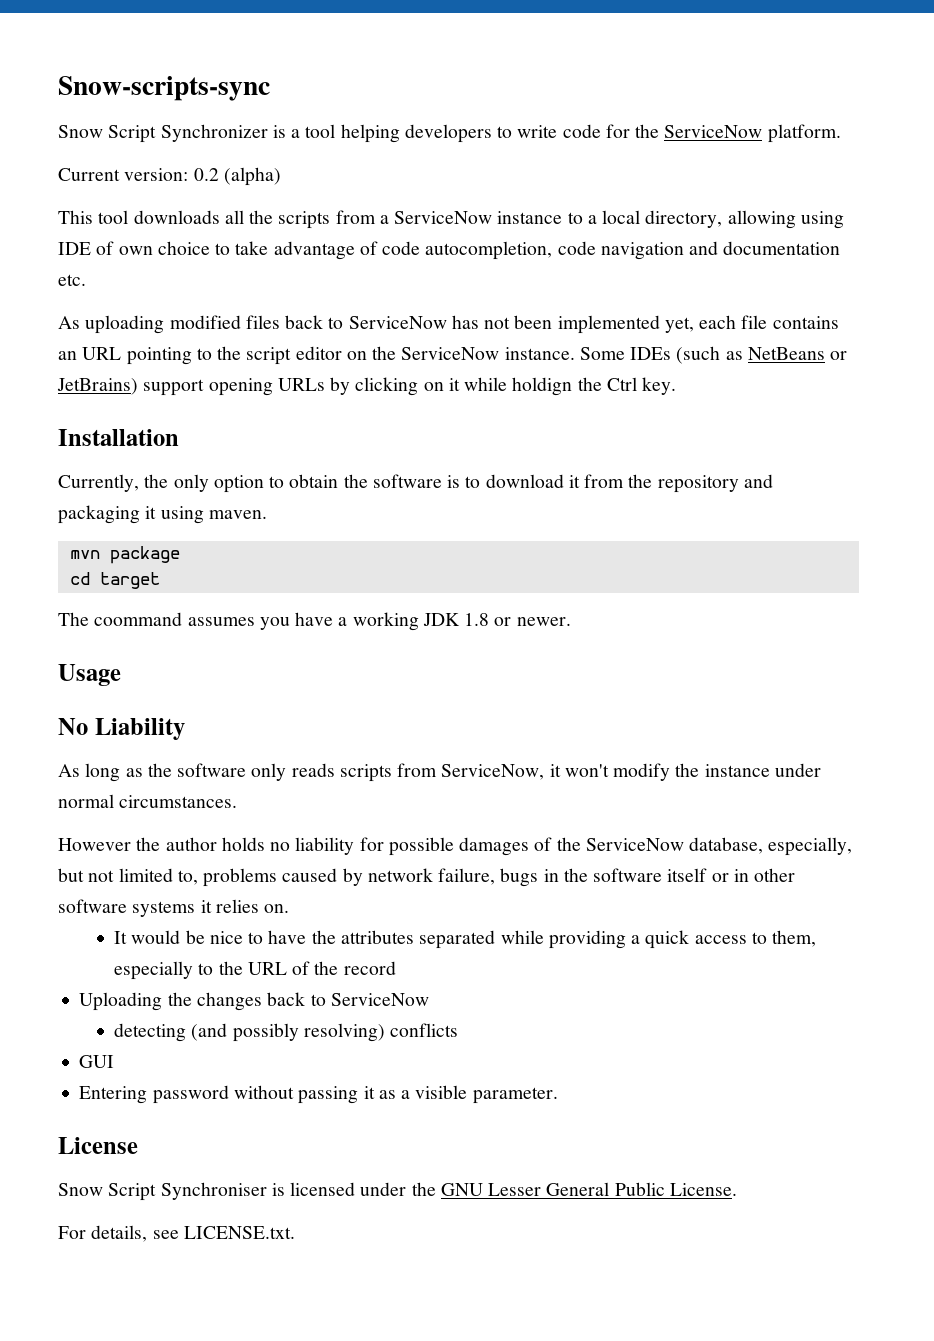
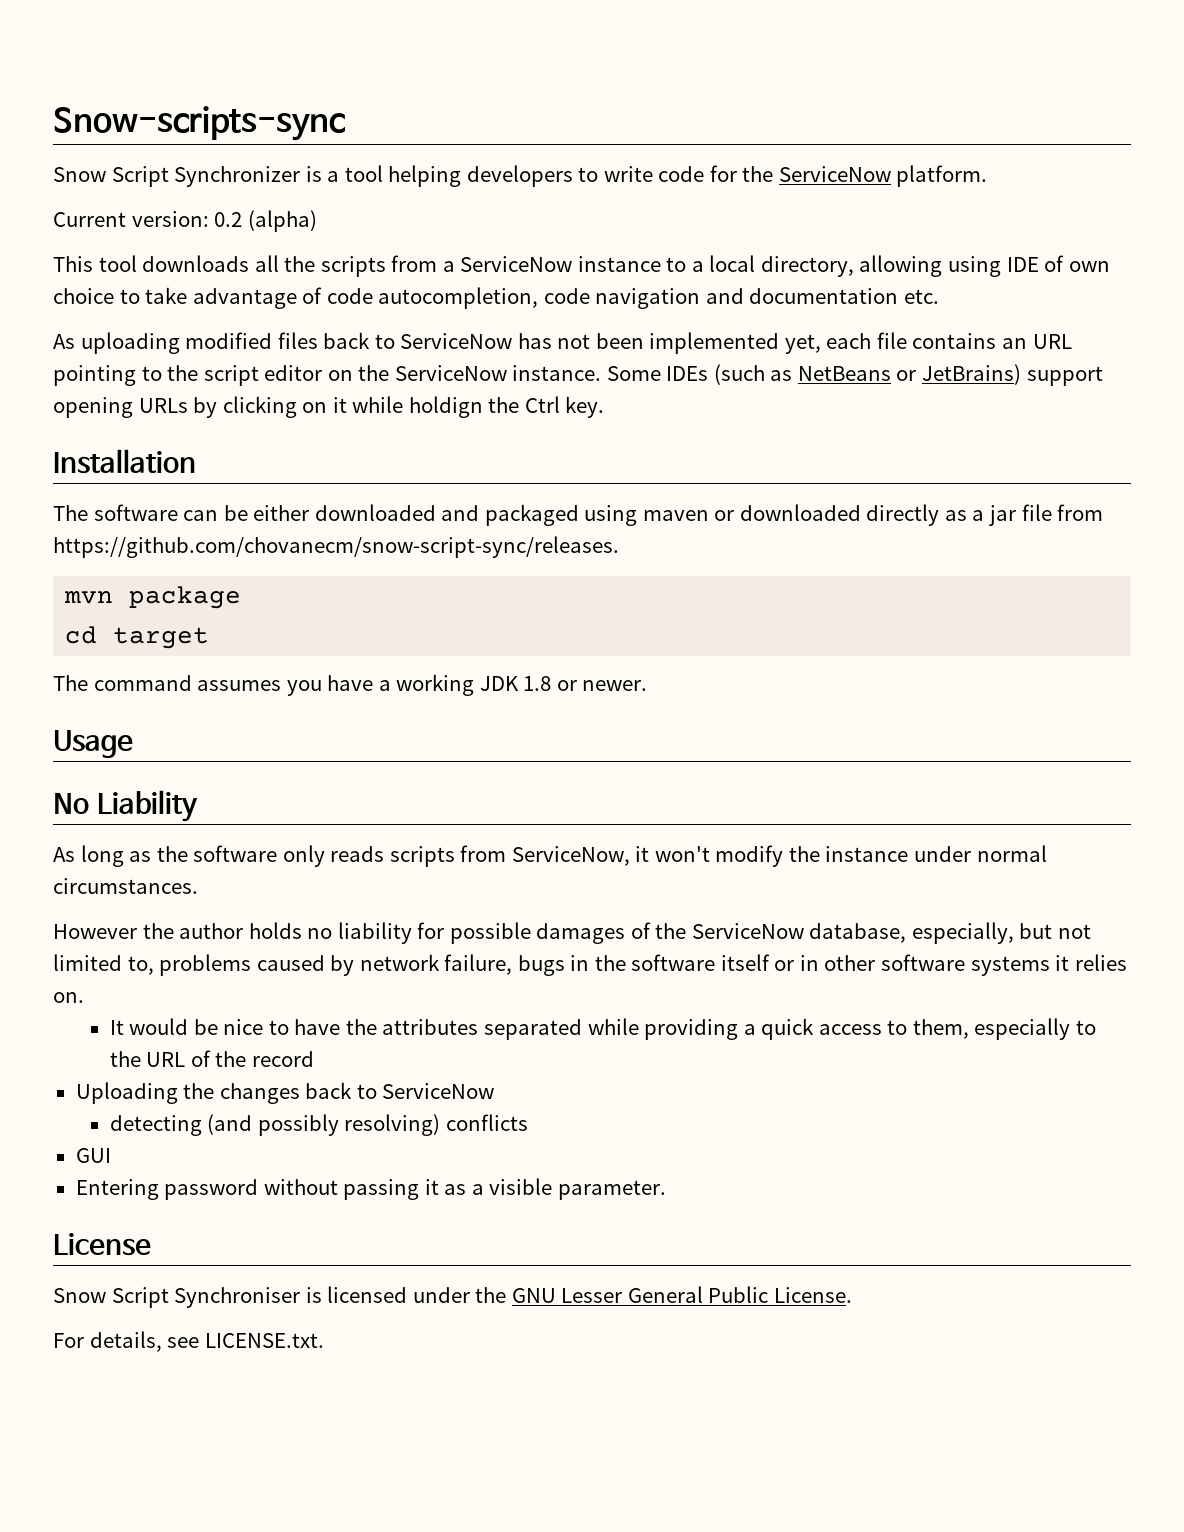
[58,474,773,493] [58,505,267,524] Currently, the only option to obtain the software is to download it from the repository and packaging it using maven. -> [53,504,1104,526] [53,536,619,558] The software can be either downloaded and packaged using maven or downloaded directly as a jar file from https://github.com/chovanecm/snow-script-sync/releases.
[94,612,183,626] coommand -> [93,675,192,691] command

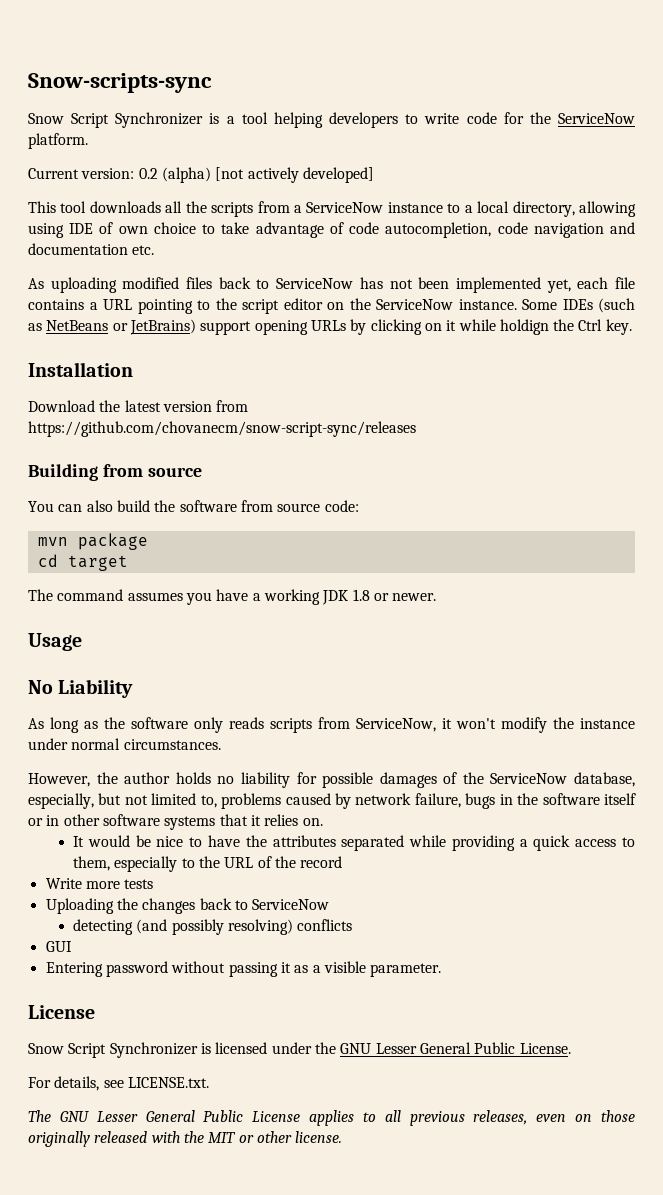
(317, 221) none -> [215,167,374,183] [not actively developed]
[1002,338,1028,349] an -> [89,302,98,310] a
[53,504,1104,526] [53,536,619,558] The software can be either downloaded and packaged using maven or downloaded directly as a jar file from https://github.com/chovanecm/snow-script-sync/releases. -> [28,400,249,412] [28,421,416,437] [28,464,202,481] [28,500,359,512] Download the latest version from https://github.com/chovanecm/snow-script-sync/releases // Building from source // You can also build the software from source code:
[53,924,137,939] However -> [28,773,90,787] However,
(1050, 966) none -> [219,814,248,826] that
(314, 1059) none -> [45,878,154,889] // Write more tests
[174,1287,301,1308] Synchroniser -> [109,1042,198,1058] Synchronizer
(324, 1340) none -> [28,1110,635,1126] [28,1131,343,1147] // The GNU Lesser General Public License applies to all previous releases, even on those originally released with the MIT or other license.

